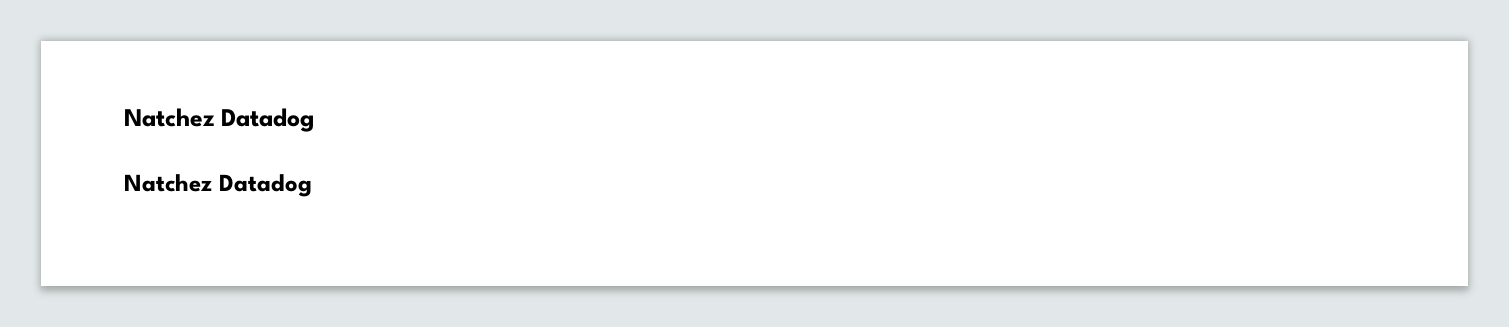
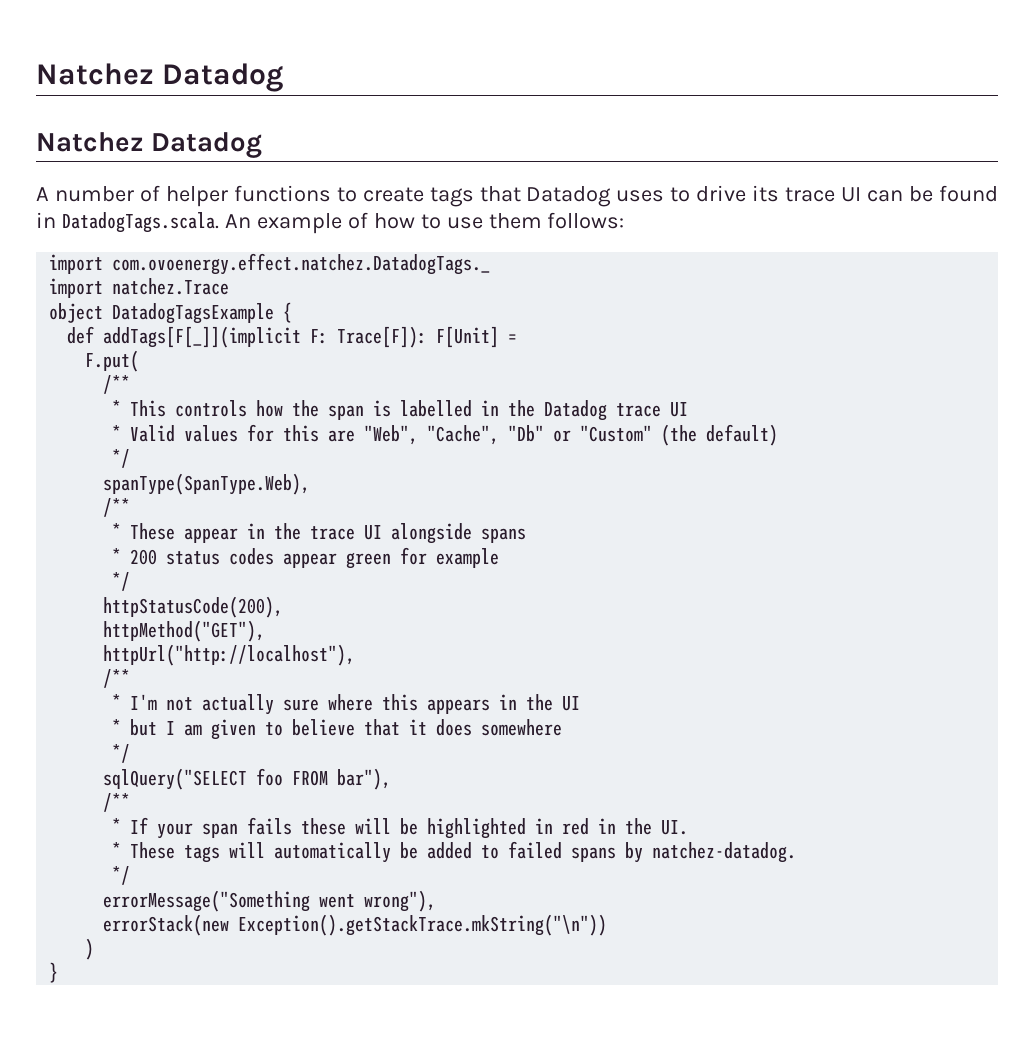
(312, 185) none -> [36,185,998,207] [36,212,625,234] [49,253,491,275] [49,278,230,298] [49,302,293,324] [67,326,518,348] [85,350,140,372] [103,375,131,394] [112,400,689,421] [112,424,779,446] [112,449,131,468] [103,473,311,495] [103,498,131,517] [112,523,527,544] [112,547,500,569] [112,572,131,591] [103,596,284,618] [103,620,266,642] [103,644,356,666] [103,669,131,688] [112,694,581,715] [112,719,563,740] [112,744,131,763] [103,768,392,790] [103,793,131,812] [112,817,689,839] [112,841,797,863] [112,866,131,885] [103,890,437,912] [103,914,608,936] [85,938,95,960] [49,962,59,983] // A number of helper functions to create tags that Datadog uses to drive its trace UI can be found in DatadogTags.scala. An example of how to use them follows: // import com.ovoenergy.effect.natchez.DatadogTags._ // import natchez.Trace // object DatadogTagsExample { // def addTags[F[_]](implicit F: Trace[F]): F[Unit] = // F.put( // /** // * This controls how the span is labelled in the Datadog trace UI // * Valid values for this are "Web", "Cache", "Db" or "Custom" (the default) // */ // spanType(SpanType.Web), // /** // * These appear in the trace UI alongside spans // * 200 status codes appear green for example // */ // httpStatusCode(200), // httpMethod("GET"), // httpUrl("http://localhost"), // /** // * I'm not actually sure where this appears in the UI // * but I am given to believe that it does somewhere // */ // sqlQuery("SELECT foo FROM bar"), // /** // * If your span fails these will be highlighted in red in the UI. // * These tags will automatically be added to failed spans by natchez-datadog. // */ // errorMessage("Something went wrong"), // errorStack(new Exception().getStackTrace.mkString("\n")) // ) // }

